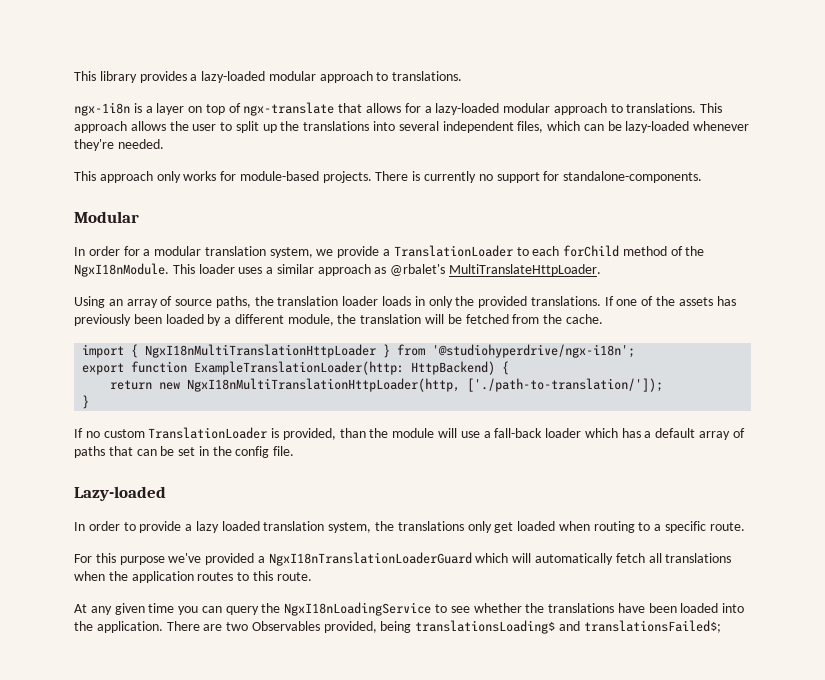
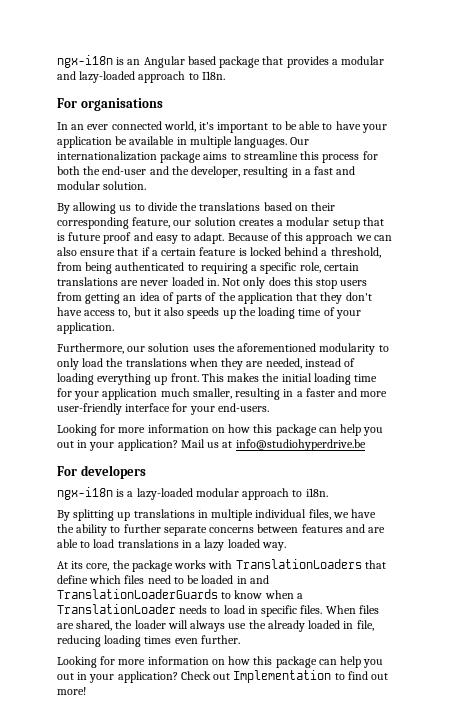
[74,71,463,83] [74,102,723,116] [74,121,750,133] [74,139,164,151] [74,171,703,183] [74,211,139,223] [74,245,705,258] [74,263,602,277] [74,296,736,308] [74,314,603,326] [82,344,636,358] [82,361,510,375] [110,378,664,392] [82,395,90,409] [74,427,745,440] [74,446,295,458] [74,486,166,501] [74,521,745,533] [74,552,732,566] [74,571,312,583] [74,602,745,616] [74,620,721,634] This library provides a lazy-loaded modular approach to translations. // ngx-1i8n is a layer on top of ngx-translate that allows for a lazy-loaded modular approach to translations. This approach allows the user to split up the translations into several independent files, which can be lazy-loaded whenever they're needed. // This approach only works for module-based projects. There is currently no support for standalone-components. // Modular // In order for a modular translation system, we provide a TranslationLoader to each forChild method of the NgxI18nModule. This loader uses a similar approach as @rbalet's MultiTranslateHttpLoader. // Using an array of source paths, the translation loader loads in only the provided translations. If one of the assets has previously been loaded by a different module, the translation will be fetched from the cache. // import { NgxI18nMultiTranslationHttpLoader } from '@studiohyperdrive/ngx-i18n'; // export function ExampleTranslationLoader(http: HttpBackend) { // return new NgxI18nMultiTranslationHttpLoader(http, ['./path-to-translation/']); // } // If no custom TranslationLoader is provided, than the module will use a fall-back loader which has a default array of paths that can be set in the config file. // Lazy-loaded // In order to provide a lazy loaded translation system, the translations only get loaded when routing to a specific route. // For this purpose we've provided a NgxI18nTranslationLoaderGuard which will automatically fetch all translations when the application routes to this route. // At any given time you can query the NgxI18nLoadingService to see whether the translations have been loaded into the application. There are two Observables provided, being translationsLoading$ and translationsFailed$; -> [57,55,385,68] [57,71,225,83] [57,98,163,111] [57,121,387,133] [57,136,310,148] [57,151,378,163] [57,166,356,178] [57,181,147,190] [57,202,336,214] [57,217,384,229] [57,232,392,244] [57,247,381,258] [57,262,359,274] [57,277,368,289] [57,292,372,304] [57,307,361,319] [57,322,114,334] [57,343,389,355] [57,358,356,370] [57,373,378,385] [57,388,388,400] [57,403,269,415] [57,424,384,436] [57,439,366,451] [57,465,146,479] [57,487,328,500] [57,509,377,521] [57,524,386,536] [57,539,286,551] [57,559,386,572] [57,575,269,584] [57,589,303,599] [57,604,379,617] [57,620,374,632] [57,635,240,647] [57,656,384,668] [57,670,389,683] [57,687,86,695] ngx-i18n is an Angular based package that provides a modular and lazy-loaded approach to I18n. // For organisations // In an ever connected world, it's important to be able to have your application be available in multiple languages. Our internationalization package aims to streamline this process for both the end-user and the developer, resulting in a fast and modular solution. // By allowing us to divide the translations based on their corresponding feature, our solution creates a modular setup that is future proof and easy to adapt. Because of this approach we can also ensure that if a certain feature is locked behind a threshold, from being authenticated to requiring a specific role, certain translations are never loaded in. Not only does this stop users from getting an idea of parts of the application that they don't have access to, but it also speeds up the loading time of your application. // Furthermore, our solution uses the aforementioned modularity to only load the translations when they are needed, instead of loading everything up front. This makes the initial loading time for your application much smaller, resulting in a faster and more user-friendly interface for your end-users. // Looking for more information on how this package can help you out in your application? Mail us at info@studiohyperdrive.be // For developers // ngx-i18n is a lazy-loaded modular approach to i18n. // By splitting up translations in multiple individual files, we have the ability to further separate concerns between features and are able to load translations in a lazy loaded way. // At its core, the package works with TranslationLoaders that define which files need to be loaded in and TranslationLoaderGuards to know when a TranslationLoader needs to load in specific files. When files are shared, the loader will always use the already loaded in file, reducing loading times even further. // Looking for more information on how this package can help you out in your application? Check out Implementation to find out more!

